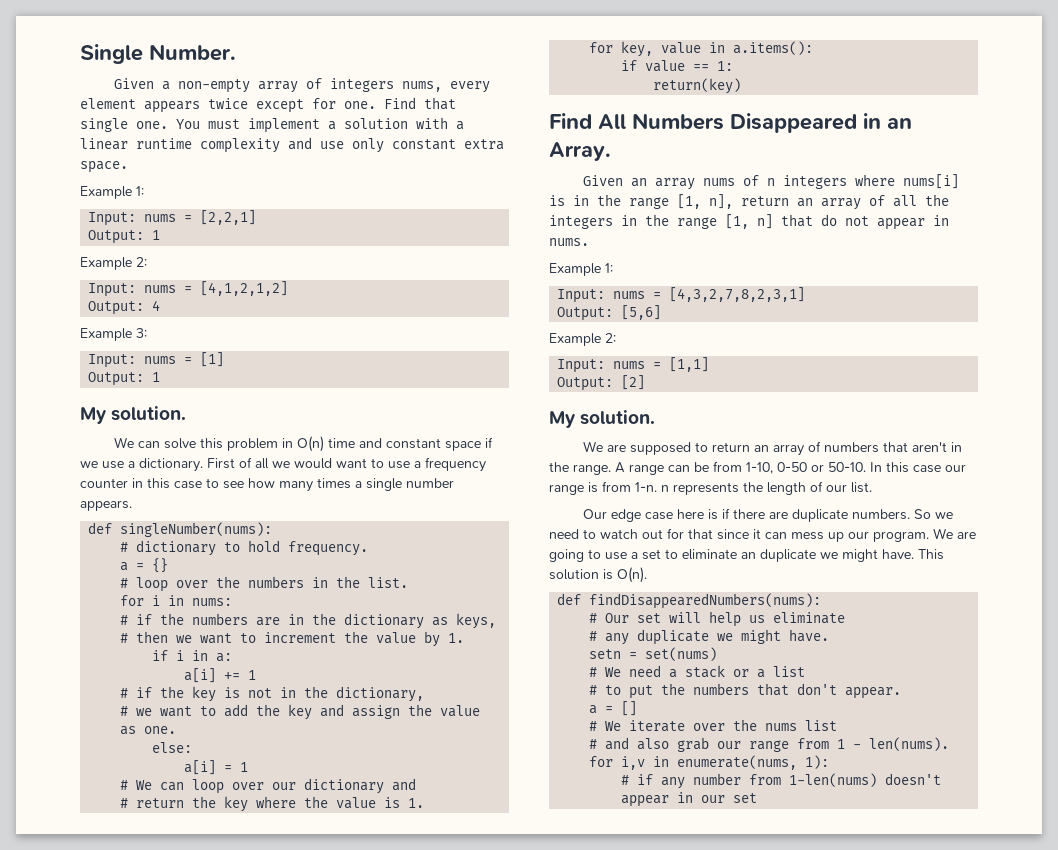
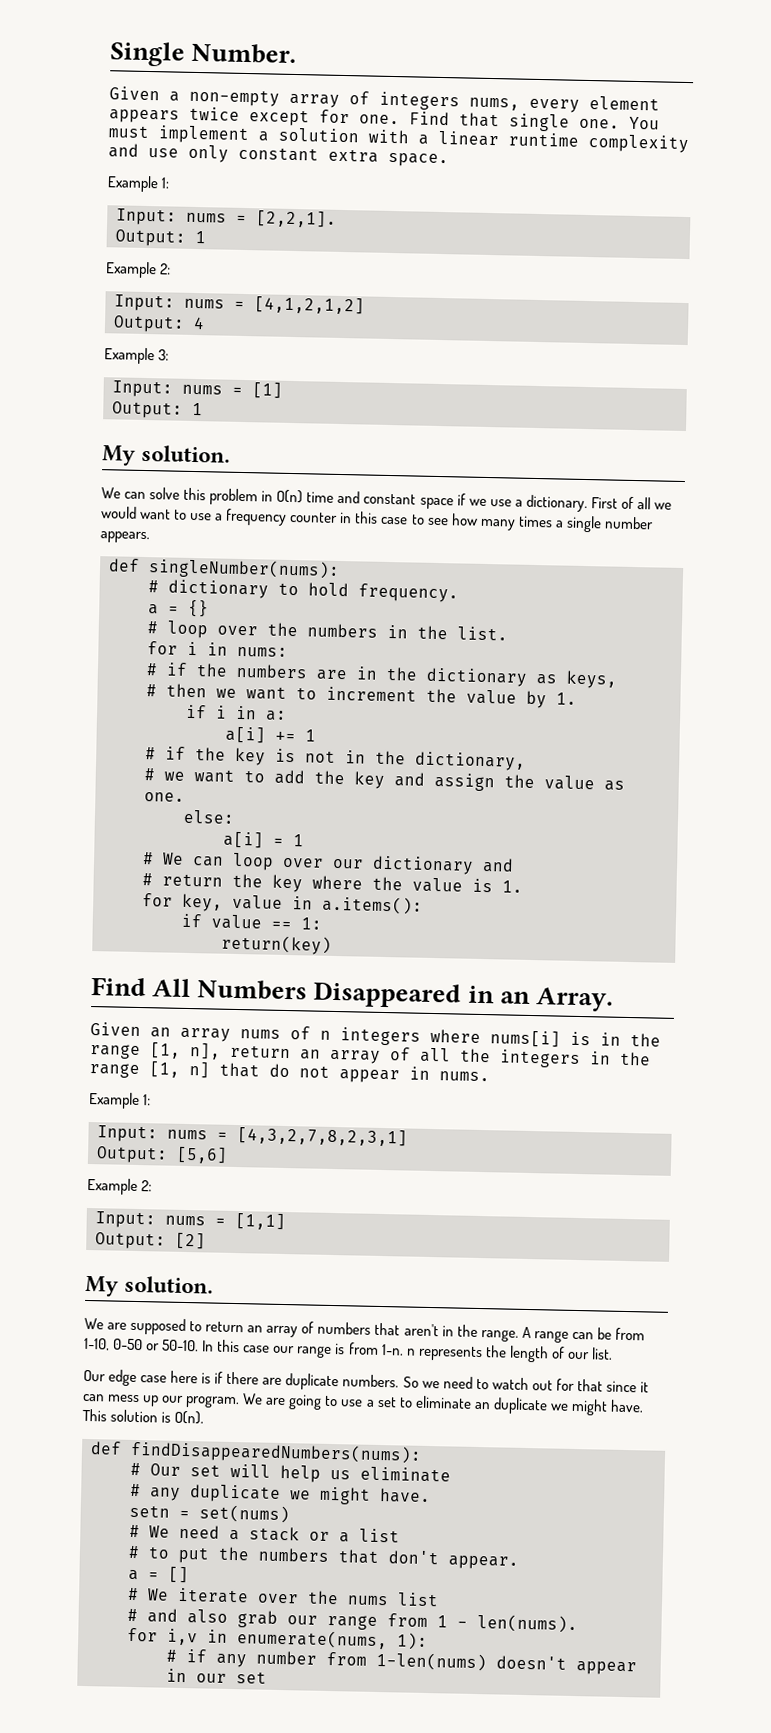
[200,210,257,225] [2,2,1] -> [256,210,337,228] [2,2,1].

